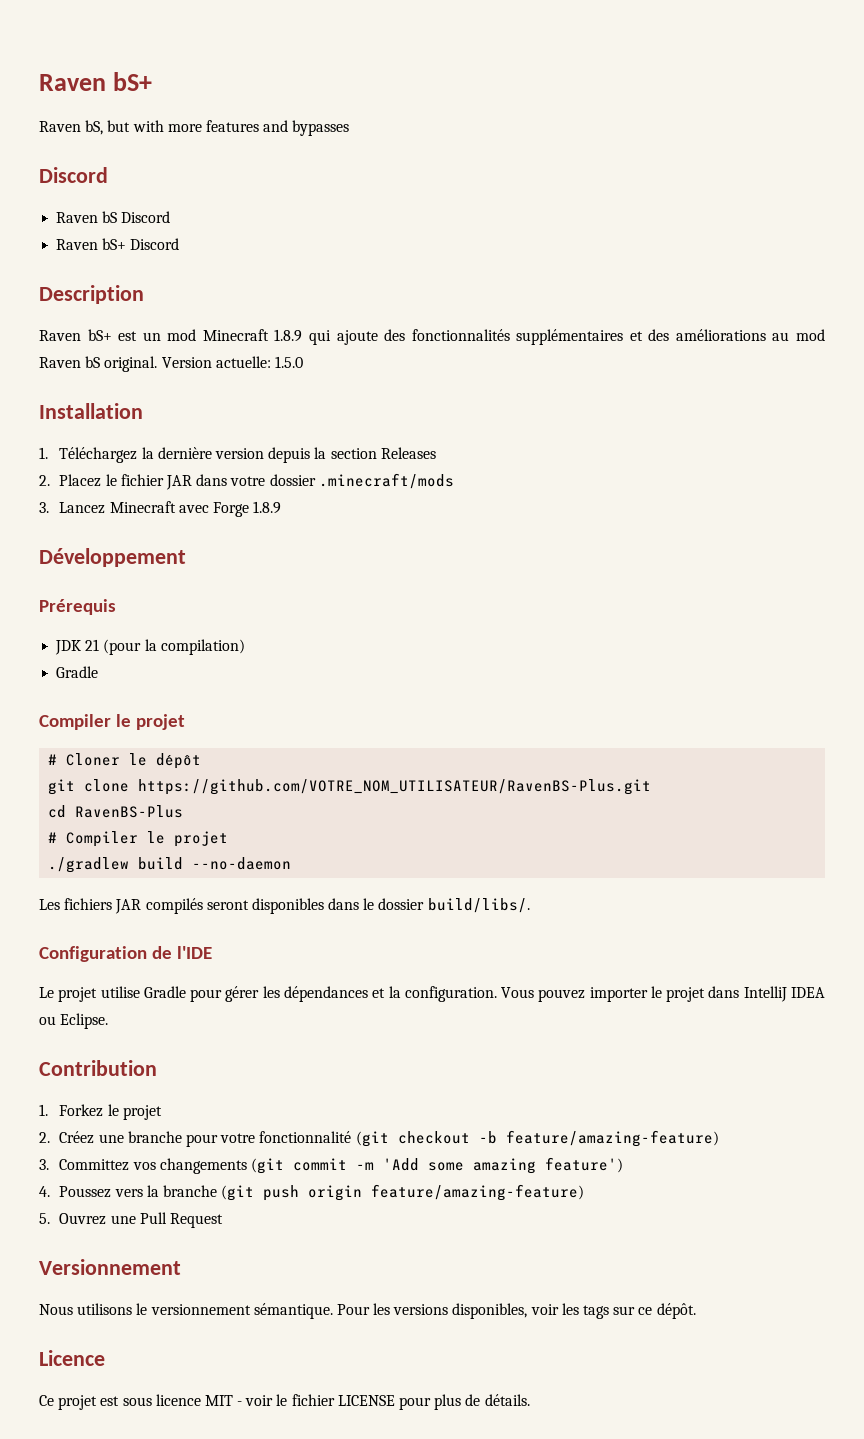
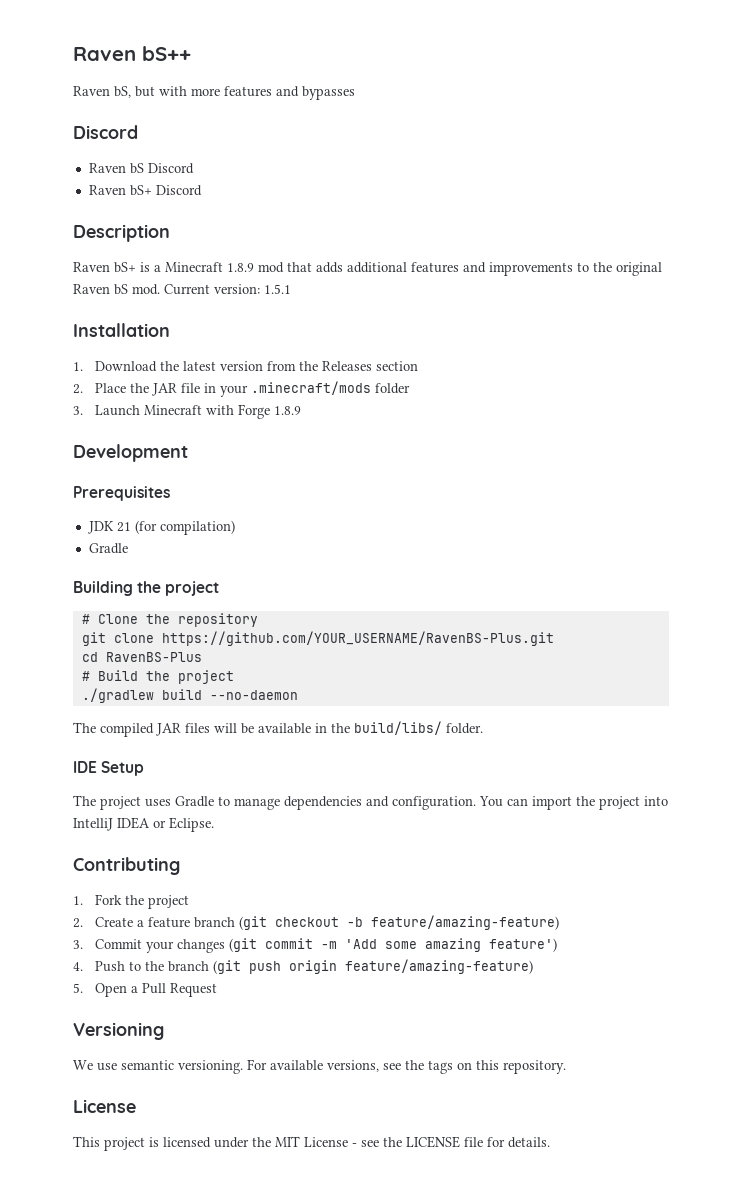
[39,72,152,91] Raven bS+ -> [73,46,191,61] Raven bS++
[118,329,825,345] [39,356,303,372] [39,403,143,419] [39,447,327,463] est un mod Minecraft 1.8.9 qui ajoute des fonctionnalités supplémentaires et des améliorations au mod Raven bS original. Version actuelle: 1.5.0 // Installation // 1. Téléchargez la dernière version depuis la -> [140,262,662,276] [73,284,291,295] [73,323,170,337] [73,361,373,372] is a Minecraft 1.8.9 mod that adds additional features and improvements to the original Raven bS mod. Current version: 1.5.1 // Installation // 1. Download the latest version from the Releases
[380,447,436,459] [39,474,316,490] Releases // 2. Placez le fichier JAR dans votre dossier -> [73,383,249,397] // 2. Place the JAR file in your
[39,501,209,514] // 3. Lancez Minecraft avec -> [375,383,411,394] [73,405,235,416] folder // 3. Launch Minecraft with
[39,548,186,567] [39,599,116,615] Développement // Prérequis -> [73,444,188,462] [73,486,170,501] Development // Prerequisites
[103,639,157,655] (pour la -> [134,520,157,534] (for
[39,714,186,730] [48,753,202,769] Compiler le projet // # Cloner le dépôt -> [73,581,220,596] [81,613,258,627] Building the project // # Clone the repository
[138,779,652,795] https://github.com/VOTRE_NOM_UTILISATEUR/RavenBS-Plus.git -> [161,631,554,646] https://github.com/YOUR_USERNAME/RavenBS-Plus.git
[66,831,229,847] Compiler le projet -> [97,670,234,684] Build the project
[39,898,530,914] [39,946,213,962] [39,986,740,1002] Les fichiers JAR compilés seront disponibles dans le dossier build/libs/. // Configuration de l'IDE // Le projet utilise Gradle pour gérer les dépendances et la configuration. Vous pouvez importer le projet dans -> [73,721,483,737] [73,761,145,776] [73,795,668,810] The compiled JAR files will be available in the build/libs/ folder. // IDE Setup // The project uses Gradle to manage dependencies and configuration. You can import the project into
[39,1016,56,1025] ou -> [153,820,166,828] or
[39,1060,157,1076] [39,1104,162,1120] [39,1131,352,1147] Contribution // 1. Forkez le projet // 2. Créez une branche pour votre fonctionnalité -> [73,857,180,875] [73,894,190,909] [73,917,236,928] Contributing // 1. Fork the project // 2. Create a feature branch
[59,1158,247,1174] Committez vos changements -> [95,939,226,953] Commit your changes
[59,1185,217,1198] Poussez vers la branche -> [95,961,210,972] Push to the branch
[59,1213,136,1225] Ouvrez une -> [95,983,139,997] Open a
[39,1259,181,1275] [39,1303,696,1319] [39,1350,105,1366] [39,1394,530,1410] Versionnement // Nous utilisons le versionnement sémantique. Pour les versions disponibles, voir les tags sur ce dépôt. // Licence // Ce projet est sous licence MIT - voir le fichier LICENSE pour plus de détails. -> [73,1022,164,1040] [73,1059,566,1074] [73,1099,136,1113] [73,1136,550,1151] Versioning // We use semantic versioning. For available versions, see the tags on this repository. // License // This project is licensed under the MIT License - see the LICENSE file for details.

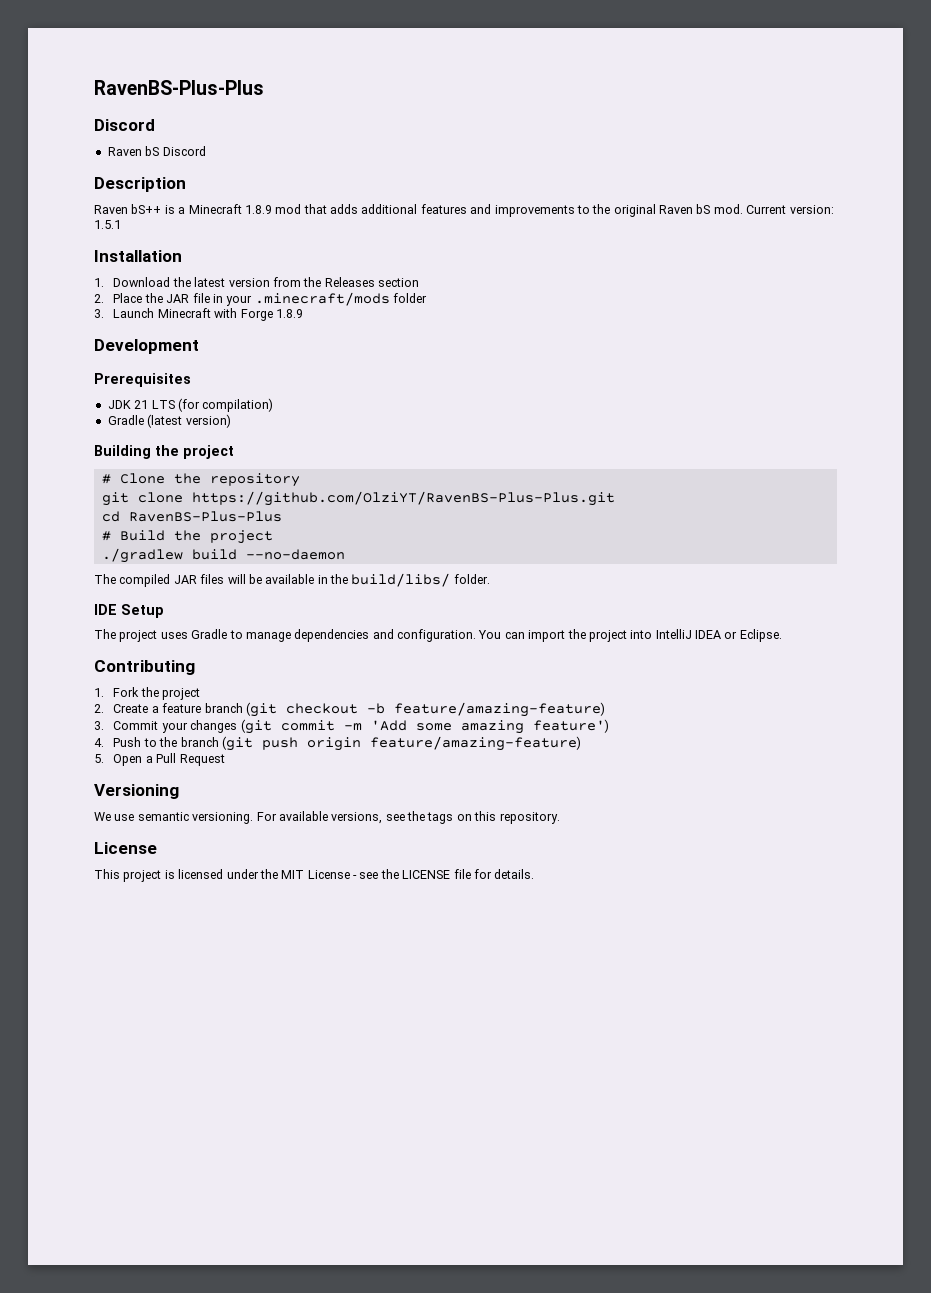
[73,46,191,61] [73,86,355,100] Raven bS++ // Raven bS, but with more features and bypasses -> [94,80,264,95] RavenBS-Plus-Plus
[88,185,202,196] // Raven bS+ Discord -> (206, 151) none
[114,262,136,273] bS+ -> [131,204,162,214] bS++
(131, 527) none -> [151,400,175,409] LTS
(128, 548) none -> [147,414,231,428] (latest version)
[161,631,554,646] https://github.com/YOUR_USERNAME/RavenBS-Plus.git -> [191,491,615,506] https://github.com/OlziYT/RavenBS-Plus-Plus.git
[105,652,202,662] RavenBS-Plus -> [128,511,282,522] RavenBS-Plus-Plus

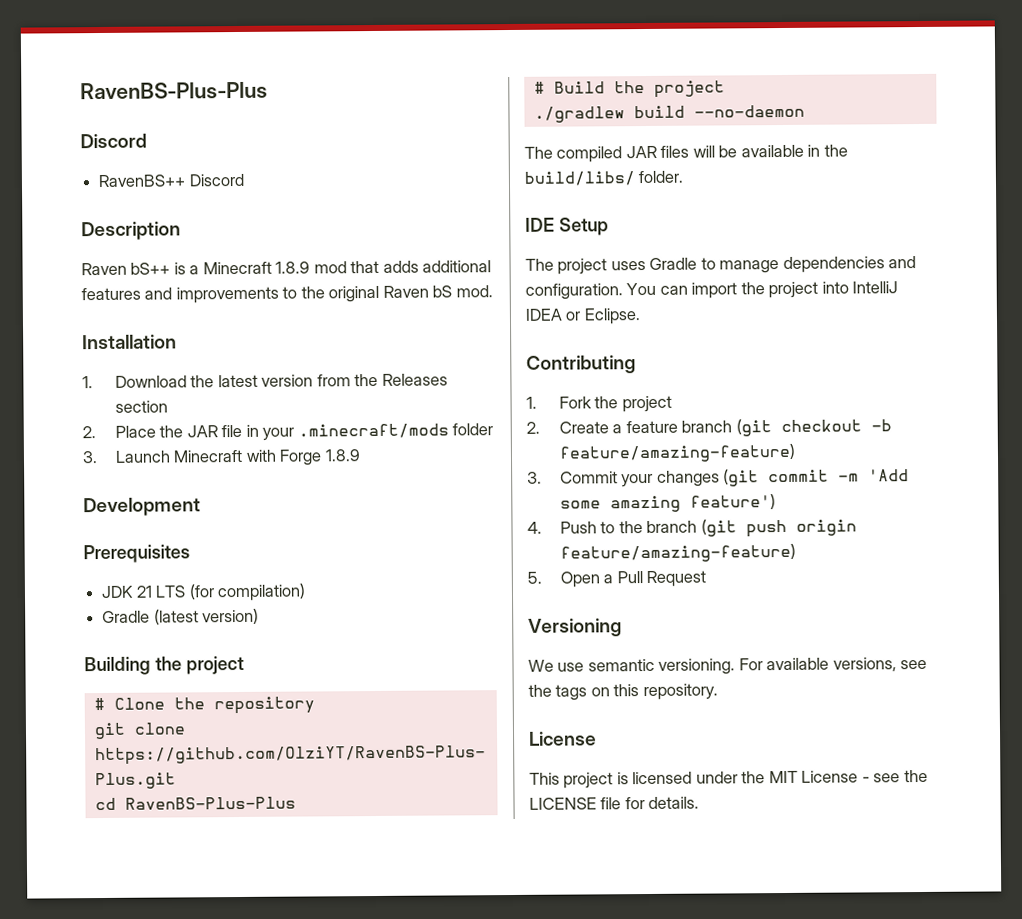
[107,146,160,156] Raven bS -> [98,174,186,188] RavenBS++
[746,205,834,214] [94,220,121,229] Current version: 1.5.1 -> (493, 291) none

